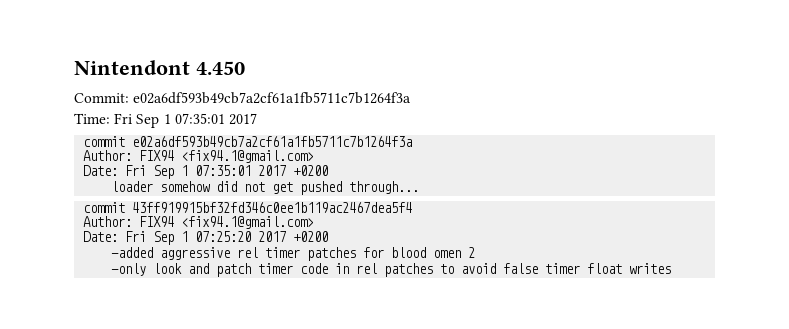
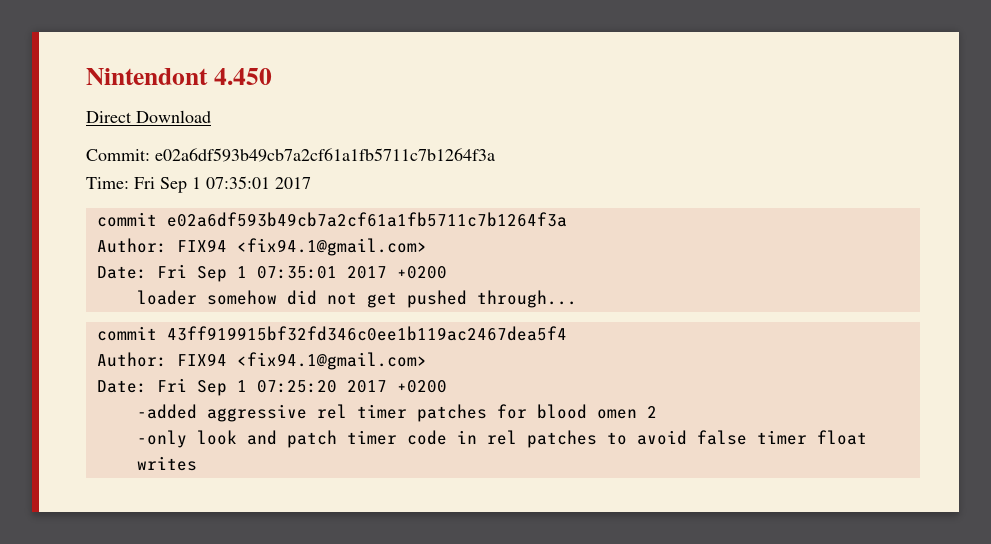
(245, 68) none -> [86,110,211,123] // Direct Download

